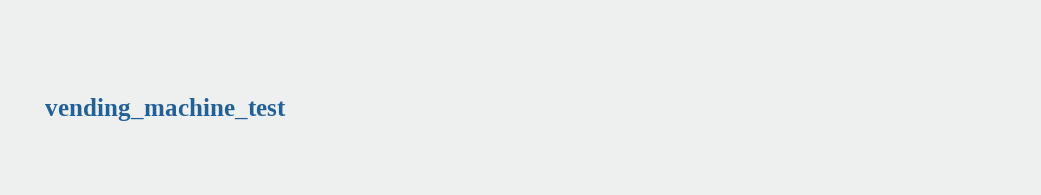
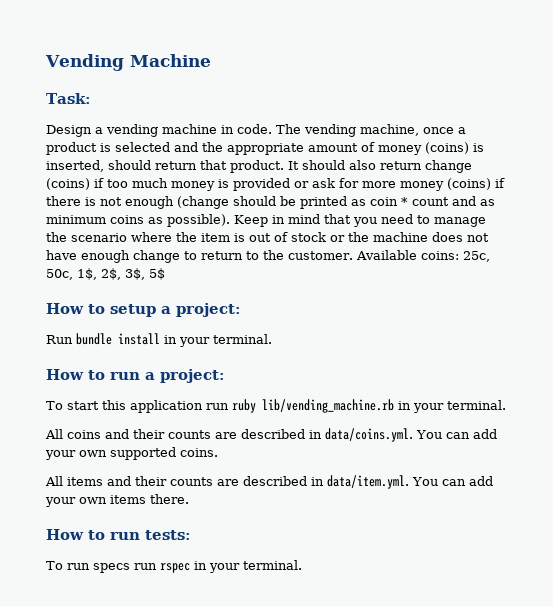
[45,98,286,121] vending_machine_test -> [45,54,211,71] [46,93,91,104] [46,124,466,137] [46,142,484,155] [46,160,472,173] [46,178,505,191] [46,196,495,209] [46,214,486,227] [46,232,489,242] [46,250,490,263] [46,268,165,280] [46,303,241,317] [46,333,272,347] [46,369,225,383] [46,399,506,413] [45,428,497,442] [45,447,218,460] [45,475,493,489] [45,494,189,507] [46,529,191,540] [46,560,302,573] Vending Machine // Task: // Design a vending machine in code. The vending machine, once a product is selected and the appropriate amount of money (coins) is inserted, should return that product. It should also return change (coins) if too much money is provided or ask for more money (coins) if there is not enough (change should be printed as coin * count and as minimum coins as possible). Keep in mind that you need to manage the scenario where the item is out of stock or the machine does not have enough change to return to the customer. Available coins: 25c, 50c, 1$, 2$, 3$, 5$ // How to setup a project: // Run bundle install in your terminal. // How to run a project: // To start this application run ruby lib/vending_machine.rb in your terminal. // All coins and their counts are described in data/coins.yml. You can add your own supported coins. // All items and their counts are described in data/item.yml. You can add your own items there. // How to run tests: // To run specs run rspec in your terminal.

